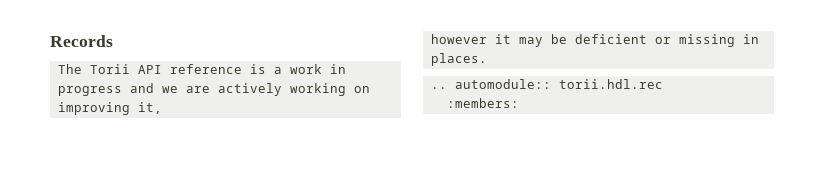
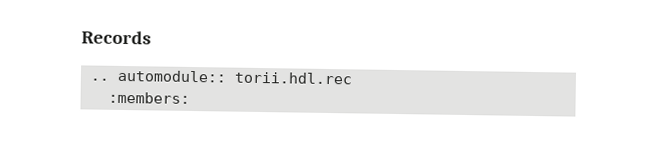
[58,64,347,74] [58,83,371,96] [58,102,163,115] [431,34,760,47] [431,53,488,66] // The Torii API reference is a work in progress and we are actively working on improving it, // however it may be deficient or missing in places. -> (151, 37) none

